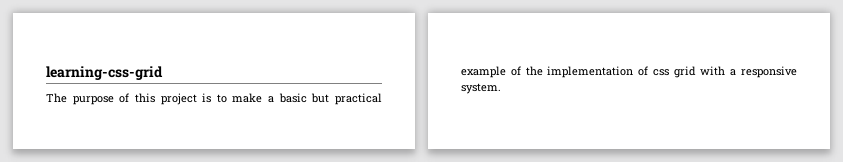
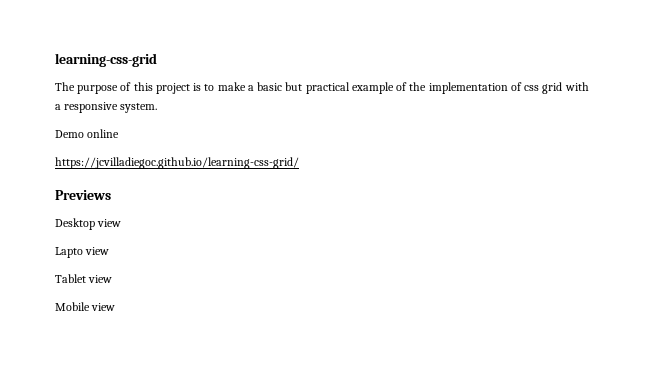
(501, 88) none -> [55,129,120,138] [55,157,299,169] [55,190,111,200] [55,218,122,230] [55,247,110,258] [55,274,113,283] [55,302,116,311] // Demo online // https://jcvilladiegoc.github.io/learning-css-grid/ // Previews // Desktop view // Lapto view // Tablet view // Mobile view

